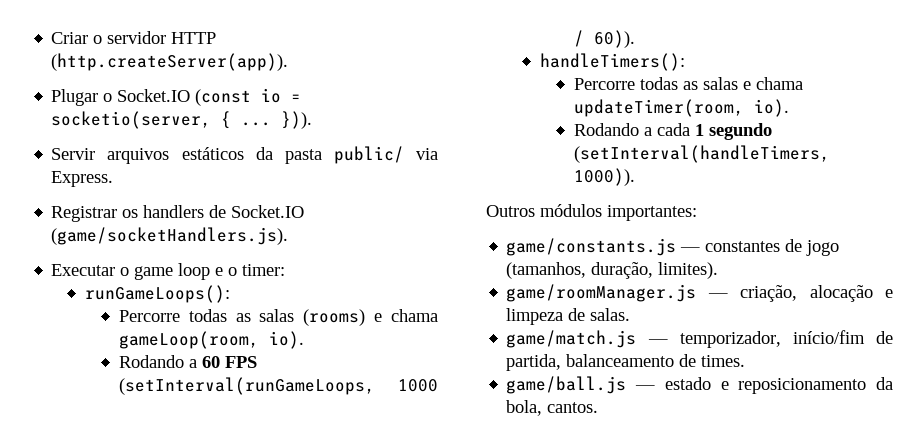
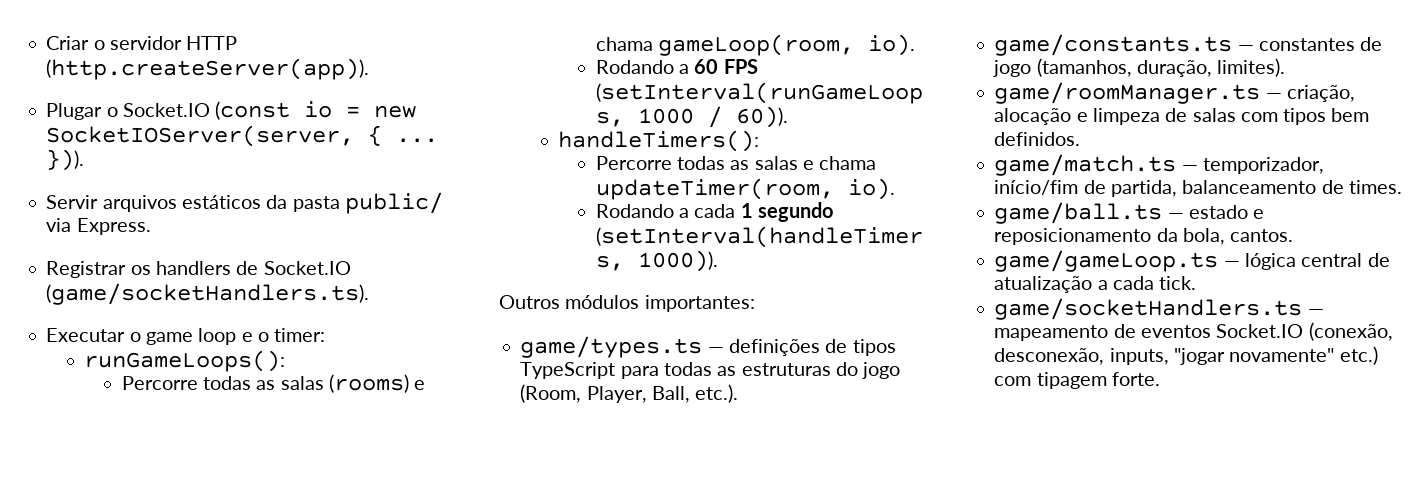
[51,111,212,129] socketio(server, -> [374,105,417,118] [46,125,355,147] new SocketIOServer(server,
[51,227,289,245] (game/socketHandlers.js). -> [46,283,370,305] (game/socketHandlers.ts).
[506,238,677,256] game/constants.js -> [520,336,896,358] [520,362,901,379] [520,384,739,403] [994,34,1233,56] game/types.ts — definições de tipos TypeScript para todas as estruturas do jogo (Room, Player, Ball, etc.). // game/constants.ts
[506,284,697,302] game/roomManager.js -> [994,82,1261,104] game/roomManager.ts
[590,308,631,321] [506,330,637,348] salas. // game/match.js -> [1192,108,1370,125] [994,132,1081,146] [994,154,1177,176] salas com tipos bem definidos. // game/match.ts
[506,376,627,394] game/ball.js -> [994,202,1163,224] game/ball.ts
(599, 407) none -> [994,250,1390,272] [994,276,1197,293] [994,298,1324,320] [994,322,1393,341] [994,346,1378,365] [994,372,1160,389] // game/gameLoop.ts — lógica central de atualização a cada tick. // game/socketHandlers.ts — mapeamento de eventos Socket.IO (conexão, desconexão, inputs, "jogar novamente" etc.) com tipagem forte.

